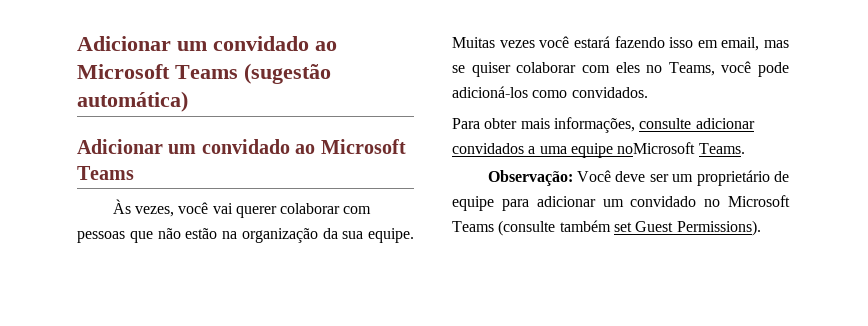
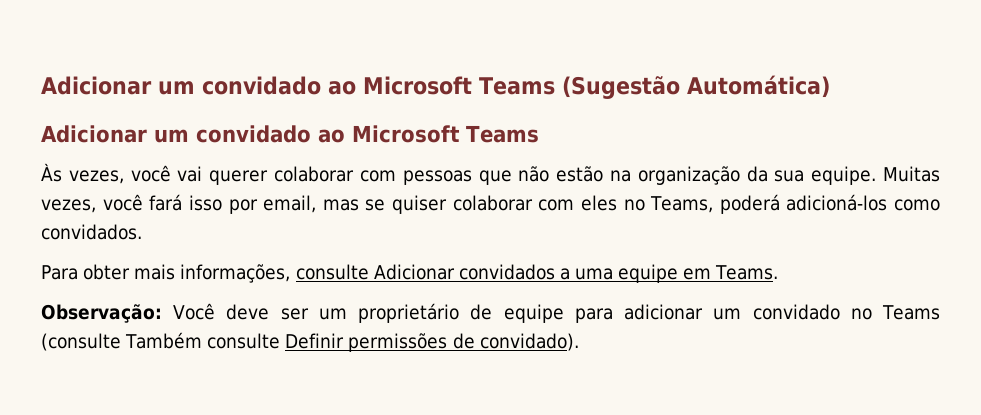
[77,36,337,51] [77,63,331,84] [77,91,188,112] Adicionar um convidado ao Microsoft Teams (sugestão automática) -> [41,75,830,99] Adicionar um convidado ao Microsoft Teams (Sugestão Automática)
[499,36,718,48] vezes você estará fazendo isso em -> [41,194,258,214] vezes, você fará isso por
[721,61,789,77] você pode -> [719,194,780,214] poderá
[695,118,755,129] adicionar -> [373,264,455,280] Adicionar
[617,142,696,154] noMicrosoft -> [683,268,712,280] em
[728,195,790,207] Microsoft -> (872, 314) none
[559,220,761,236] também set Guest Permissions). -> [125,332,579,352] Também consulte Definir permissões de convidado).

